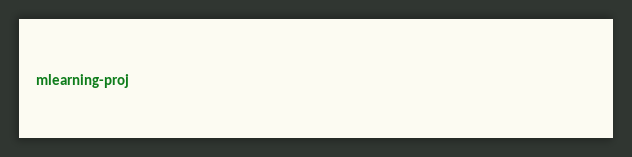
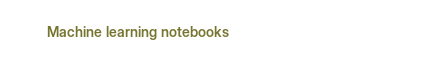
[36,74,129,88] mlearning-proj -> [47,26,229,40] Machine learning notebooks

